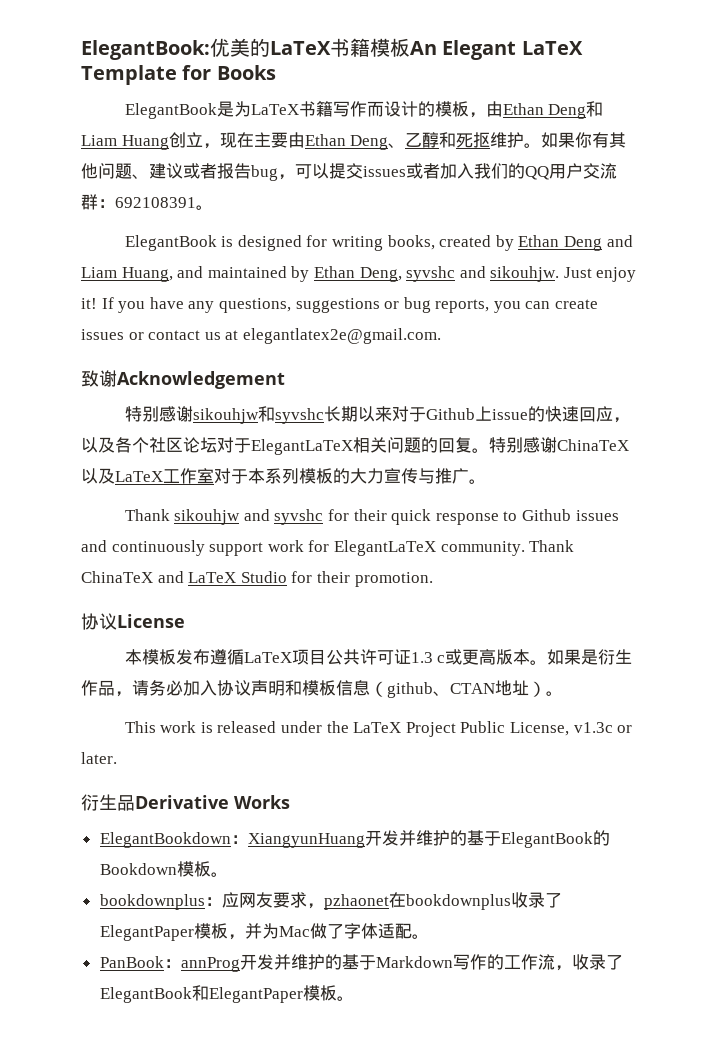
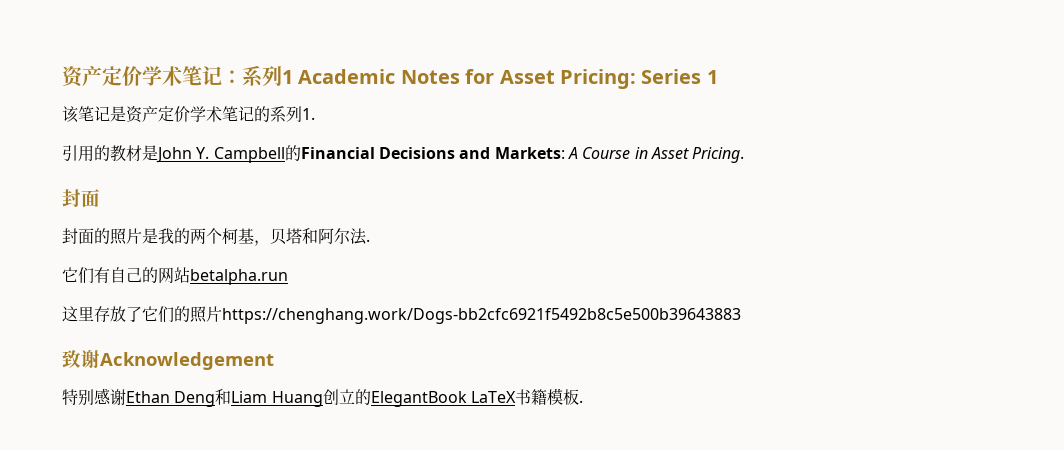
[81,38,583,60] [81,65,276,85] [124,101,604,119] [81,132,627,150] [81,163,617,181] [81,194,213,210] [124,235,633,251] [81,266,637,282] [81,297,599,313] [81,328,441,344] [81,370,285,389] [124,406,630,424] [81,437,629,455] [81,468,486,484] [124,509,619,525] [81,540,575,556] [81,571,433,587] [81,613,185,630] [124,649,633,665] [81,680,563,698] [124,721,633,737] [81,752,117,764] [81,794,290,811] [99,830,610,848] [99,861,228,877] [99,892,562,910] [99,923,429,941] [99,954,623,972] [99,985,354,1003] ElegantBook:优美的LaTeX书籍模板An Elegant LaTeX Template for Books // ElegantBook是为LaTeX书籍写作而设计的模板，由Ethan Deng和Liam Huang创立，现在主要由Ethan Deng、乙醇和死抠维护。如果你有其他问题、建议或者报告bug，可以提交issues或者加入我们的QQ用户交流群：692108391。 // ElegantBook is designed for writing books, created by Ethan Deng and Liam Huang, and maintained by Ethan Deng, syvshc and sikouhjw. Just enjoy it! If you have any questions, suggestions or bug reports, you can create issues or contact us at elegantlatex2e@gmail.com. // 致谢Acknowledgement // 特别感谢sikouhjw和syvshc长期以来对于Github上issue的快速回应，以及各个社区论坛对于ElegantLaTeX相关问题的回复。特别感谢ChinaTeX以及LaTeX工作室对于本系列模板的大力宣传与推广。 // Thank sikouhjw and syvshc for their quick response to Github issues and continuously support work for ElegantLaTeX community. Thank ChinaTeX and LaTeX Studio for their promotion. // 协议License // 本模板发布遵循LaTeX项目公共许可证1.3 c或更高版本。如果是衍生作品，请务必加入协议声明和模板信息（github、CTAN地址）。 // This work is released under the LaTeX Project Public License, v1.3c or later. // 衍生品Derivative Works // ElegantBookdown：XiangyunHuang开发并维护的基于ElegantBook的Bookdown模板。 // bookdownplus：应网友要求，pzhaonet在bookdownplus收录了ElegantPaper模板，并为Mac做了字体适配。 // PanBook：annProg开发并维护的基于Markdown写作的工作流，收录了ElegantBook和ElegantPaper模板。 -> [62,65,718,89] [62,106,315,123] [62,145,745,163] [62,189,100,207] [62,228,370,246] [62,267,288,285] [62,306,741,324] [62,350,274,370] [62,388,583,407] 资产定价学术笔记：系列1 Academic Notes for Asset Pricing: Series 1 // 该笔记是资产定价学术笔记的系列1. // 引用的教材是John Y. Campbell的Financial Decisions and Markets: A Course in Asset Pricing. // 封面 // 封面的照片是我的两个柯基，贝塔和阿尔法. // 它们有自己的网站betalpha.run // 这里存放了它们的照片https://chenghang.work/Dogs-bb2cfc6921f5492b8c5e500b39643883 // 致谢Acknowledgement // 特别感谢Ethan Deng和Liam Huang创立的ElegantBook LaTeX书籍模板.

